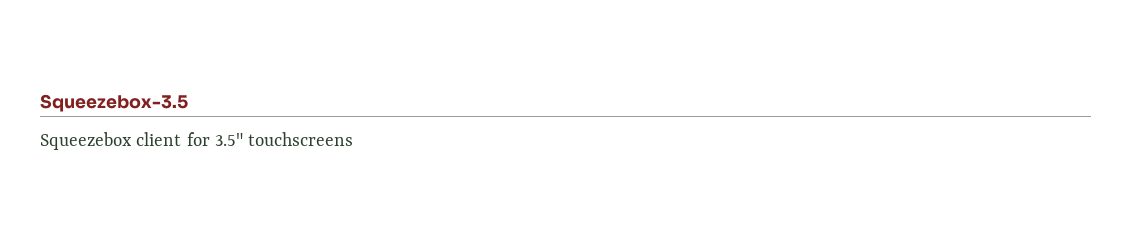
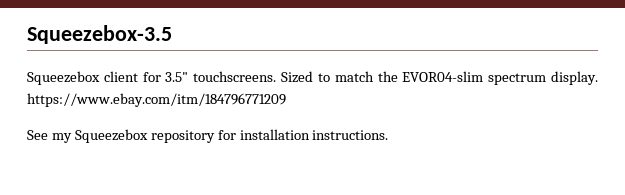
[248,132,354,146] touchscreens -> [193,71,598,85] [27,93,286,107] [27,129,389,143] touchscreens. Sized to match the EVOR04-slim spectrum display. https://www.ebay.com/itm/184796771209 // See my Squeezebox repository for installation instructions.

